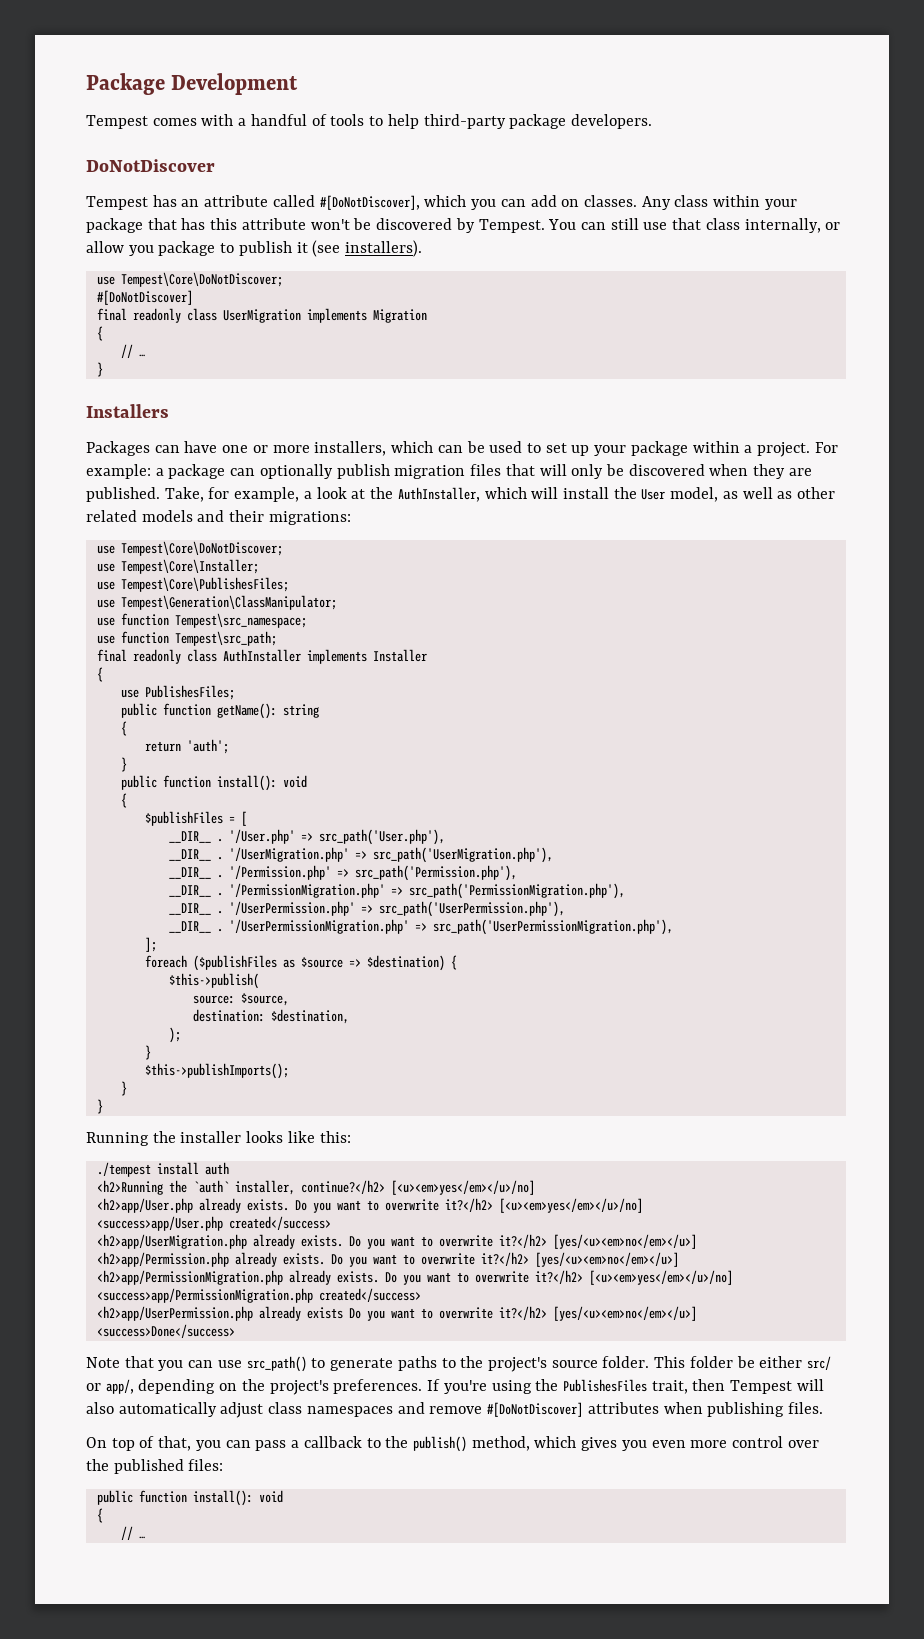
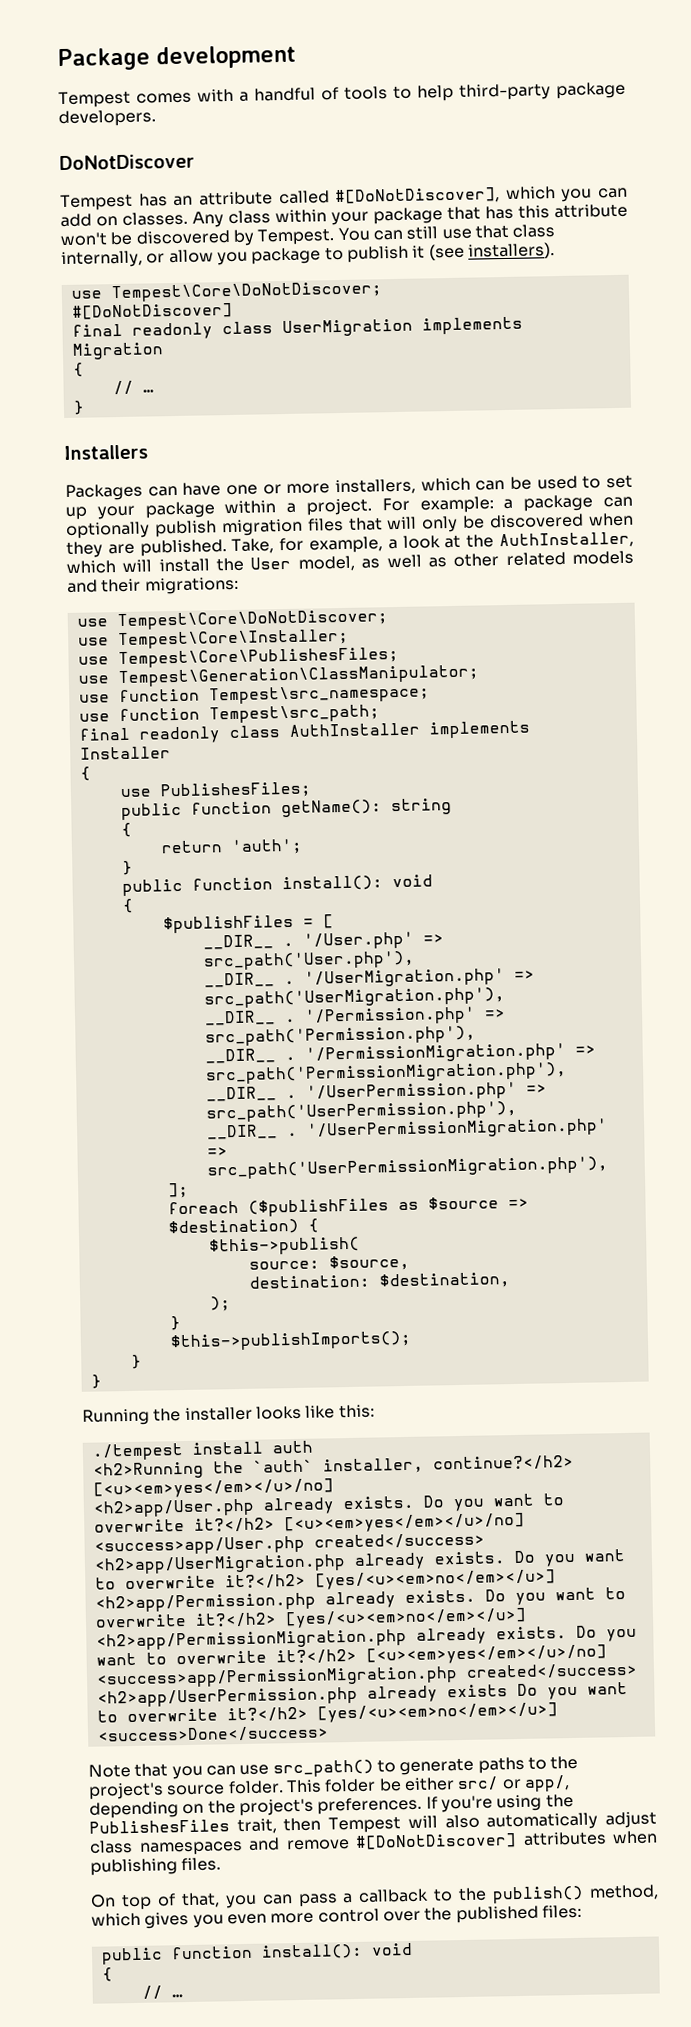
[171,73,299,95] Development -> [156,44,296,70] development

